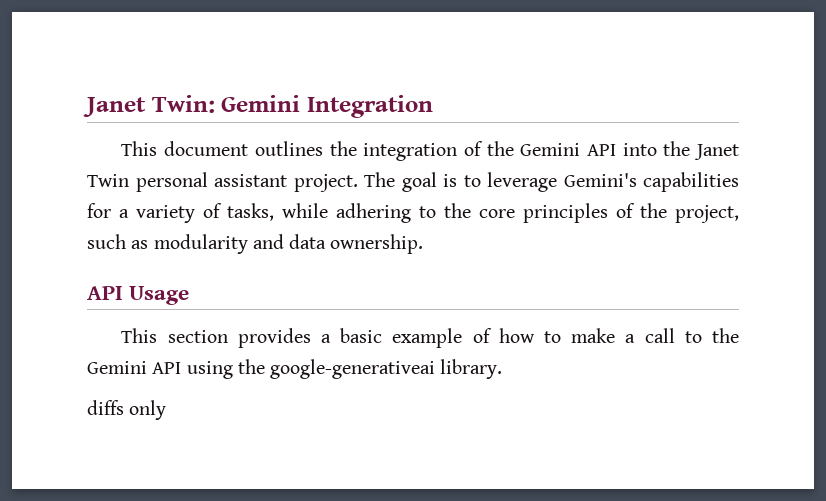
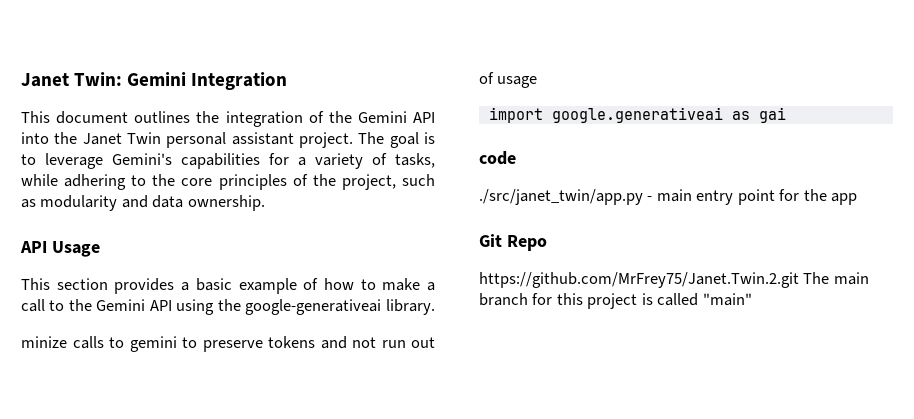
[87,400,167,420] diffs only -> [21,336,435,352] [479,72,538,88] [488,107,786,123] [479,151,516,165] [479,189,858,205] [479,234,547,251] [479,272,869,288] [479,293,752,309] minize calls to gemini to preserve tokens and not run out of usage // import google.generativeai as gai // code // ./src/janet_twin/app.py - main entry point for the app // Git Repo // https://github.com/MrFrey75/Janet.Twin.2.git The main branch for this project is called "main"

